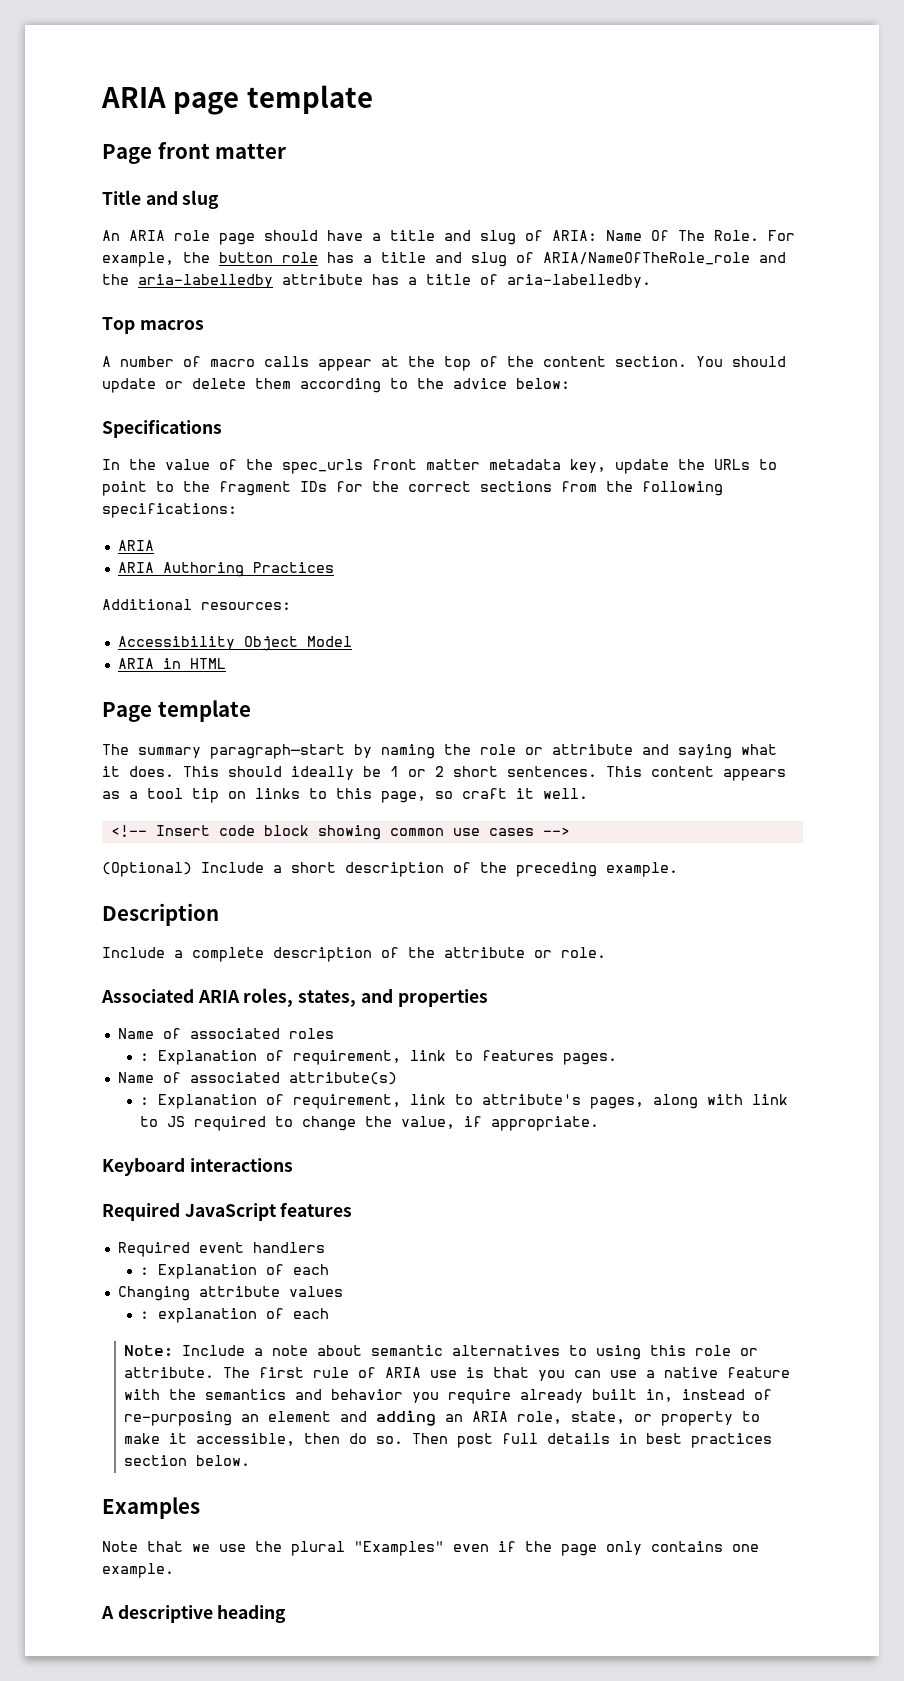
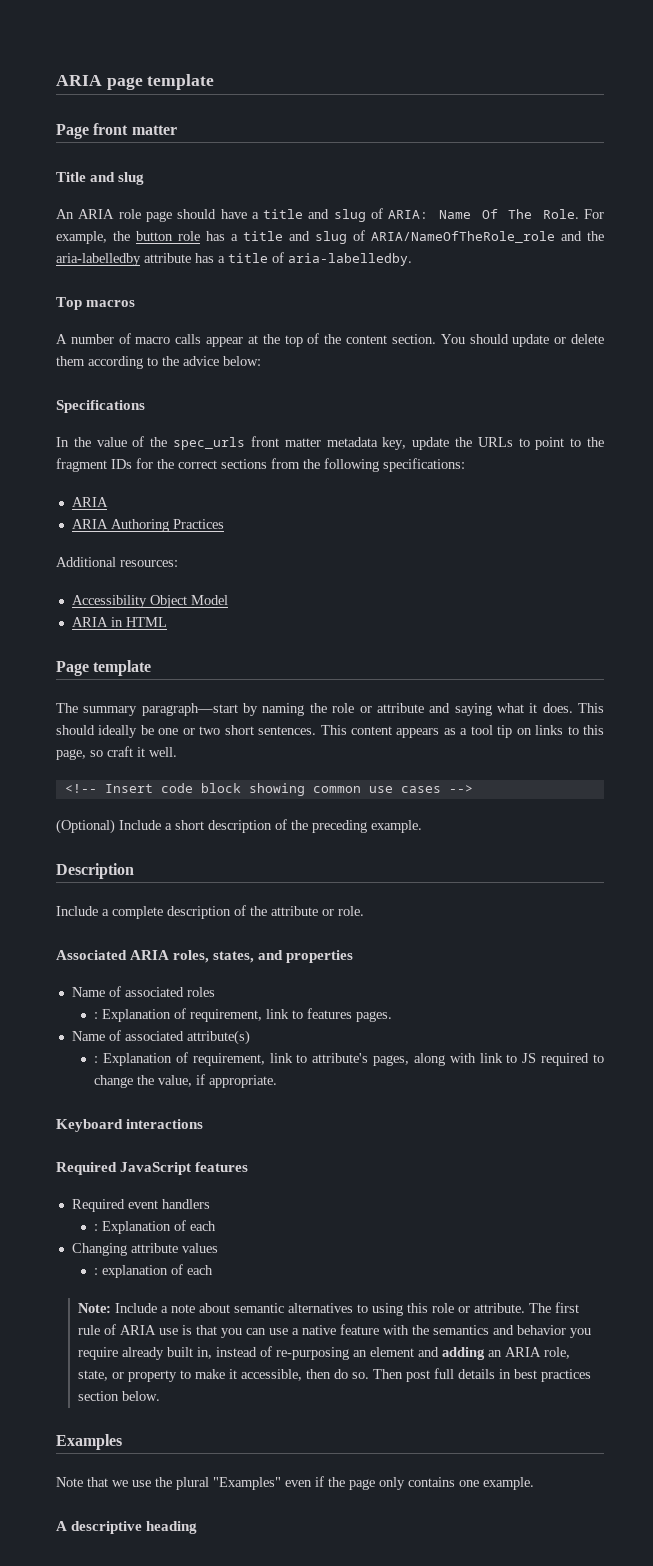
[390,766,444,777] 1 or 2 -> [158,726,221,735] one or two

